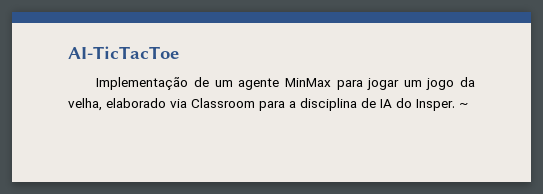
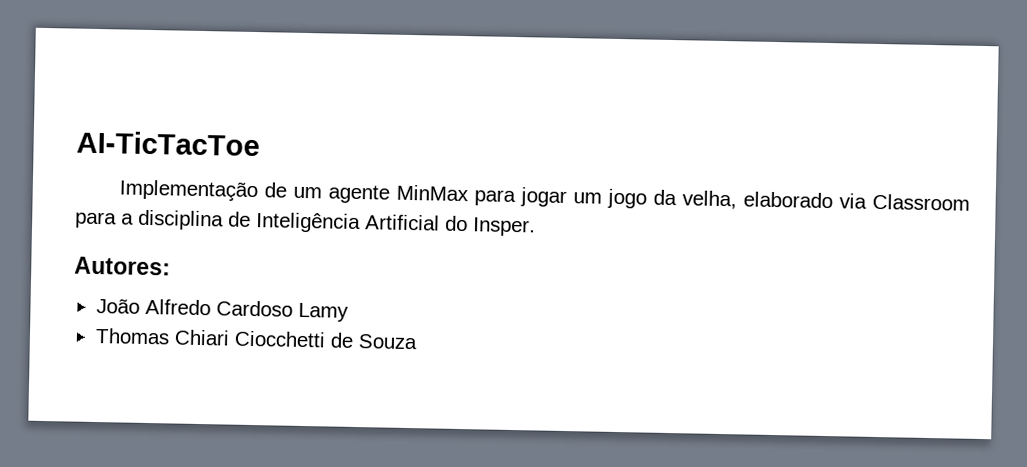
[380,99,392,108] IA -> [255,212,440,234] Inteligência Artificial
[459,103,468,108] ~ -> [74,256,171,276] [95,297,349,322] [94,327,418,350] // Autores: // João Alfredo Cardoso Lamy // Thomas Chiari Ciocchetti de Souza

